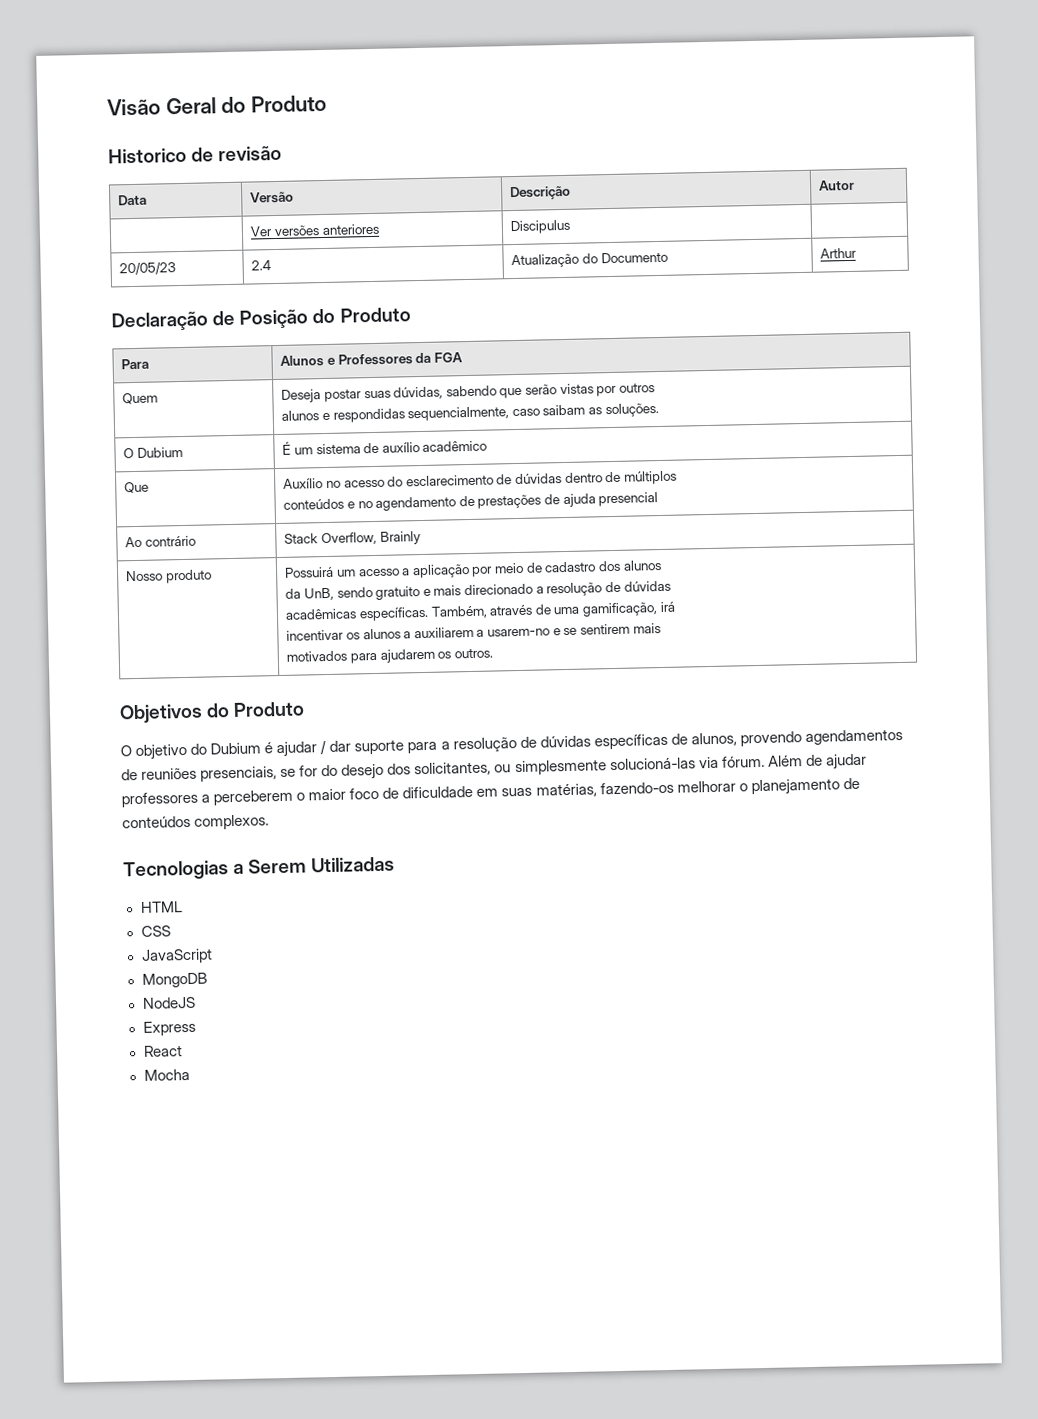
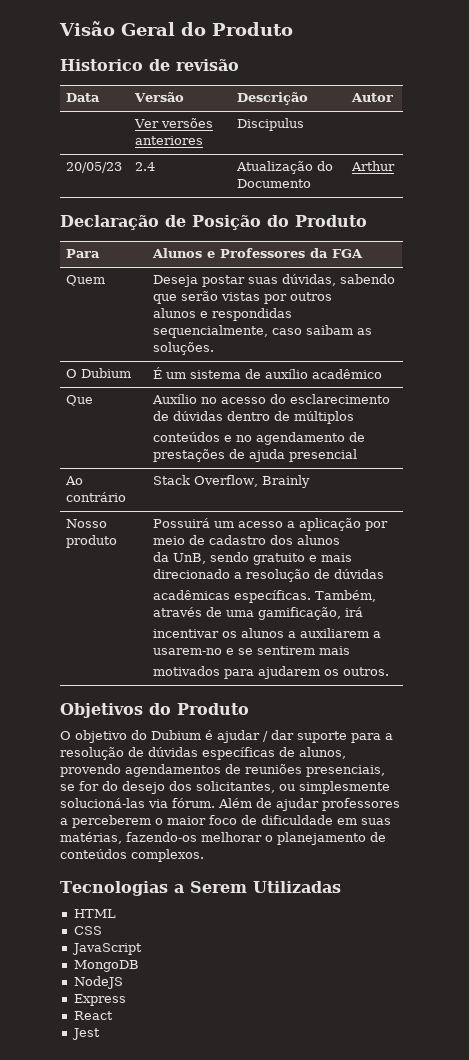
[143,1068,190,1081] Mocha -> [71,1028,100,1040] Jest

